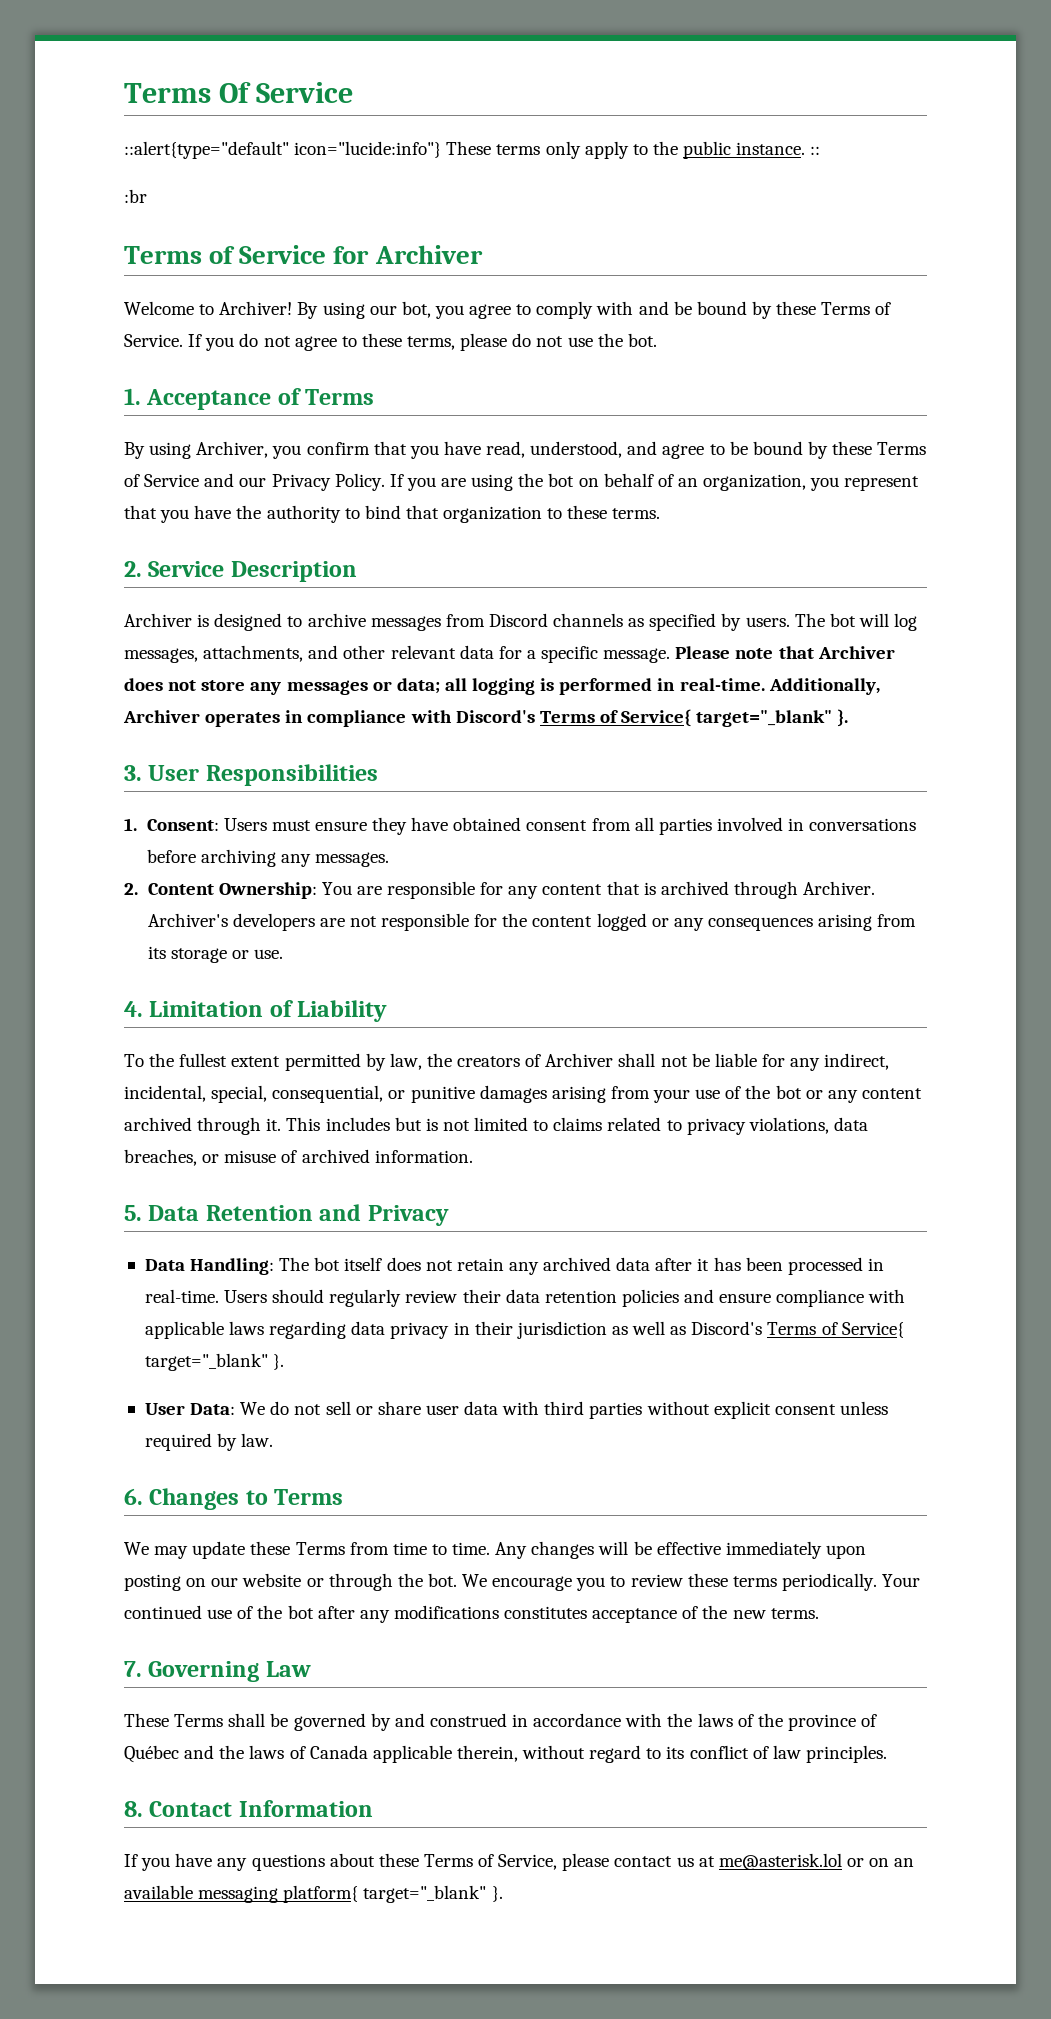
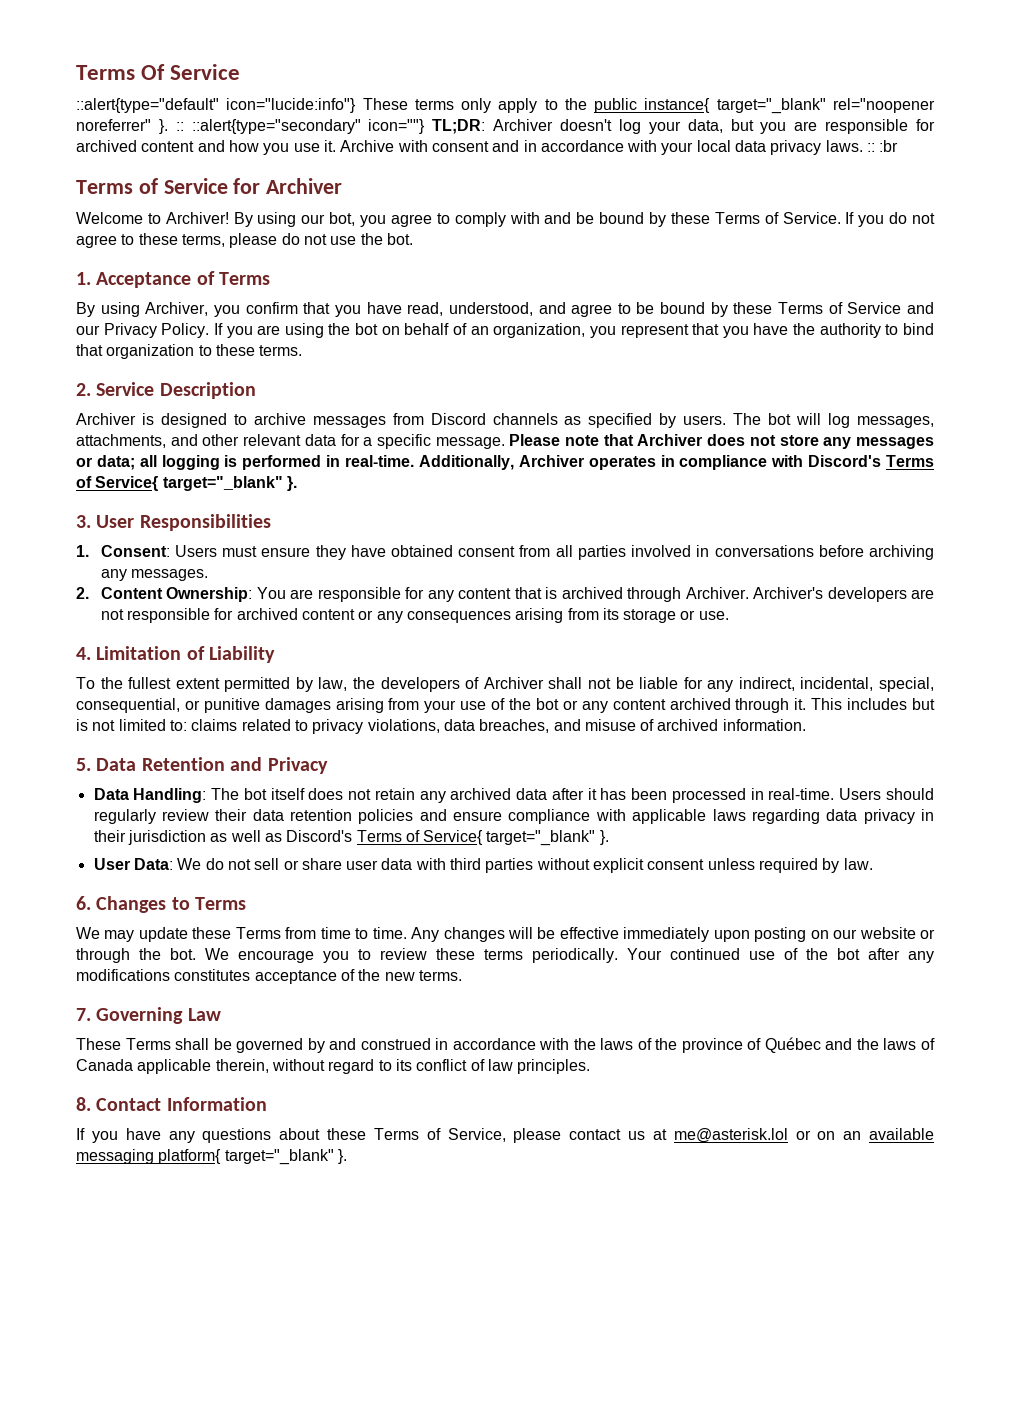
[736,142,821,155] instance. :: // -> [644,98,935,114] [76,119,936,134] [76,140,876,155] instance{ target="_blank" rel="noopener noreferrer" }. :: ::alert{type="secondary" icon=""} TL;DR: Archiver doesn't log your data, but you are responsible for archived content and how you use it. Archive with consent and in accordance with your local data privacy laws. ::
[502,913,647,931] the content logged -> [236,608,355,620] archived content
[457,1056,521,1067] creators -> [380,677,460,692] developers
[533,1120,549,1131] to -> [169,720,187,731] to:
[202,1154,220,1163] or -> [553,719,581,731] and

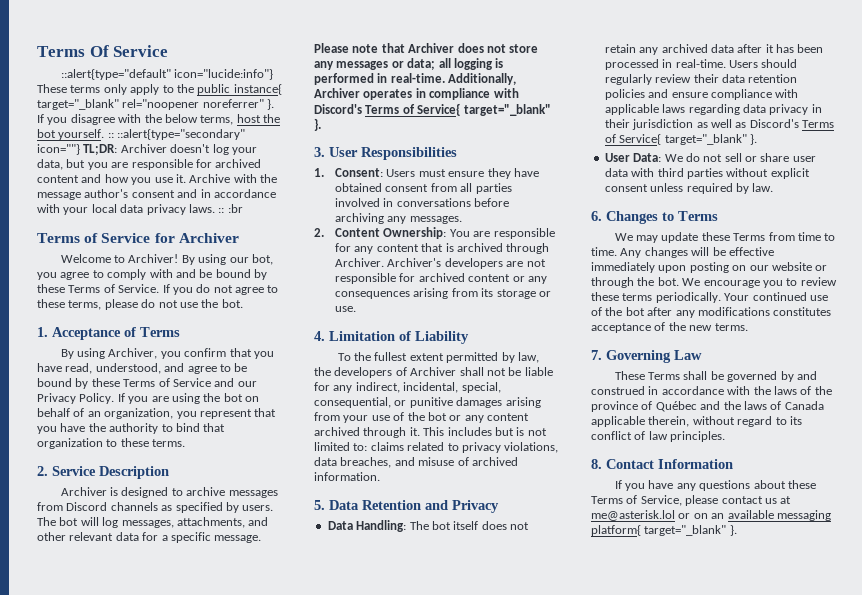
(168, 126) none -> [37,114,280,125] [37,129,105,140] If you disagree with the below terms, host the bot yourself.
(428, 146) none -> [260,174,277,183] [37,189,129,200] the message author's

